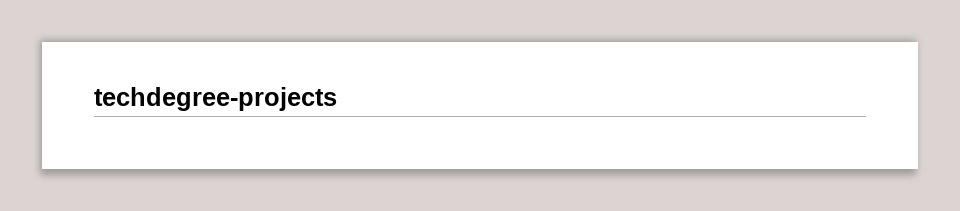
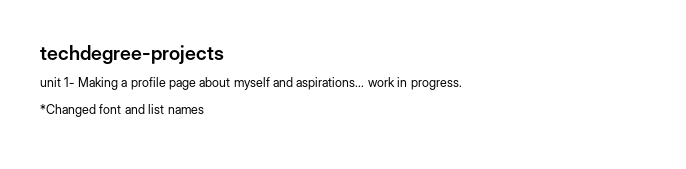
(337, 99) none -> [40,77,462,90] [40,104,204,117] // unit 1- Making a profile page about myself and aspirations... work in progress. // *Changed font and list names

